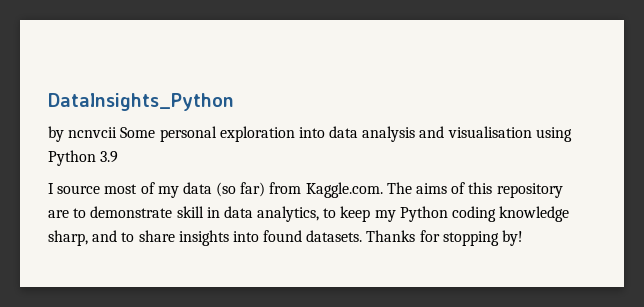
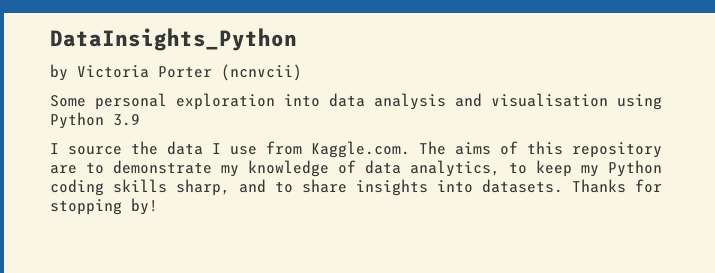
[68,127,118,138] ncnvcii -> [77,64,302,81] Victoria Porter (ncnvcii) //
[104,182,266,198] most of my data (so far) -> [131,141,257,155] the data I use
[176,206,220,218] skill in -> [221,160,356,177] my knowledge of
[499,206,570,222] knowledge -> [113,179,167,193] skills
[263,230,303,242] found -> (473, 186) none

